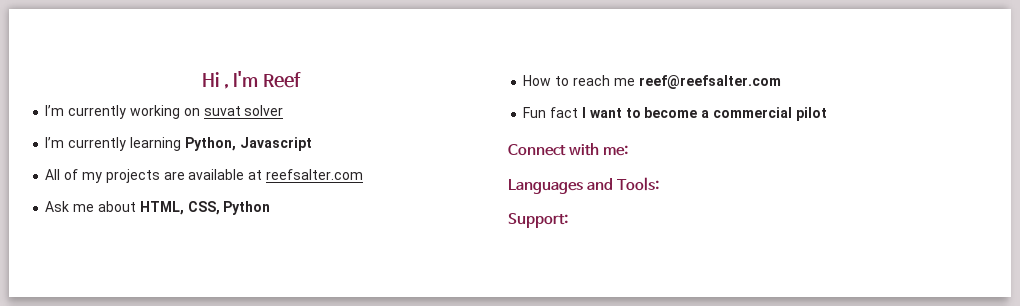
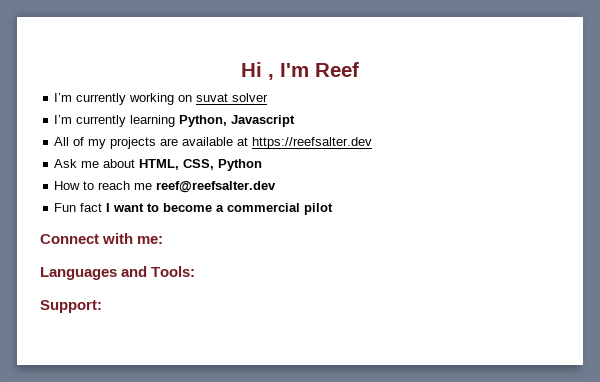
[265,169,363,180] reefsalter.com -> [252,137,373,149] https://reefsalter.dev
[638,75,781,89] reef@reefsalter.com -> [156,181,277,193] reef@reefsalter.dev

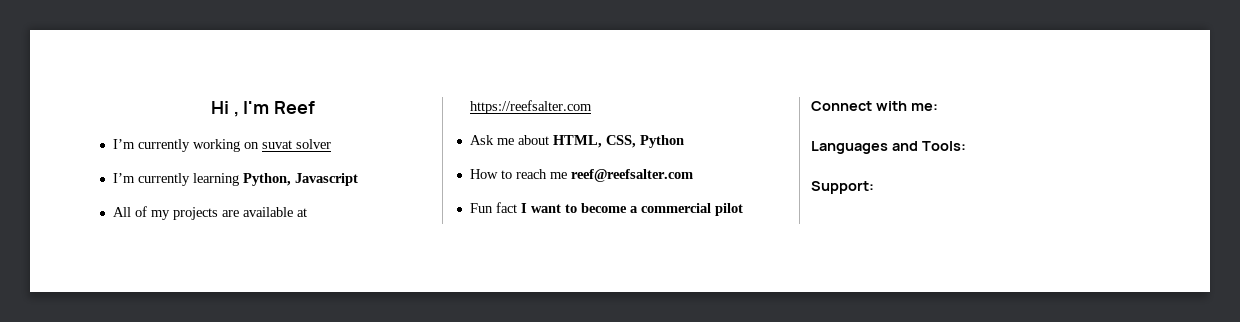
[252,137,373,149] https://reefsalter.dev -> [469,100,592,114] https://reefsalter.com
[156,181,277,193] reef@reefsalter.dev -> [570,169,693,182] reef@reefsalter.com

